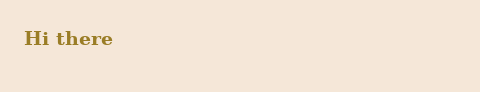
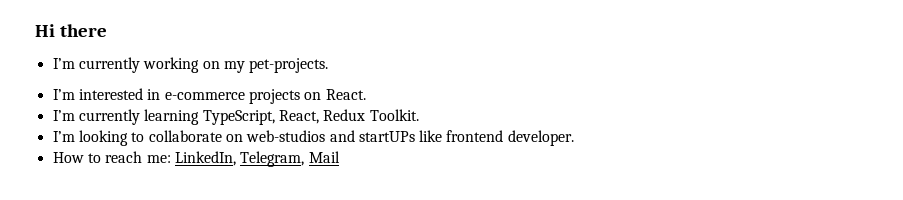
(113, 38) none -> [52,57,329,73] [52,88,366,104] [52,109,419,125] [52,130,574,146] [52,151,340,167] // I’m currently working on my pet-projects. // I’m interested in e-commerce projects on React. // I’m currently learning TypeScript, React, Redux Toolkit. // I’m looking to collaborate on web-studios and startUPs like frontend developer. // How to reach me: LinkedIn, Telegram, Mail

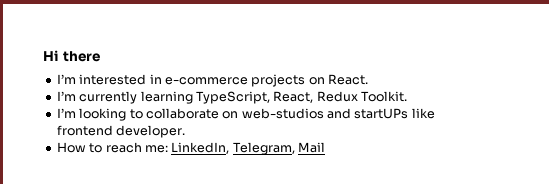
[52,57,329,73] // I’m currently working on my pet-projects. -> (100, 56) none

